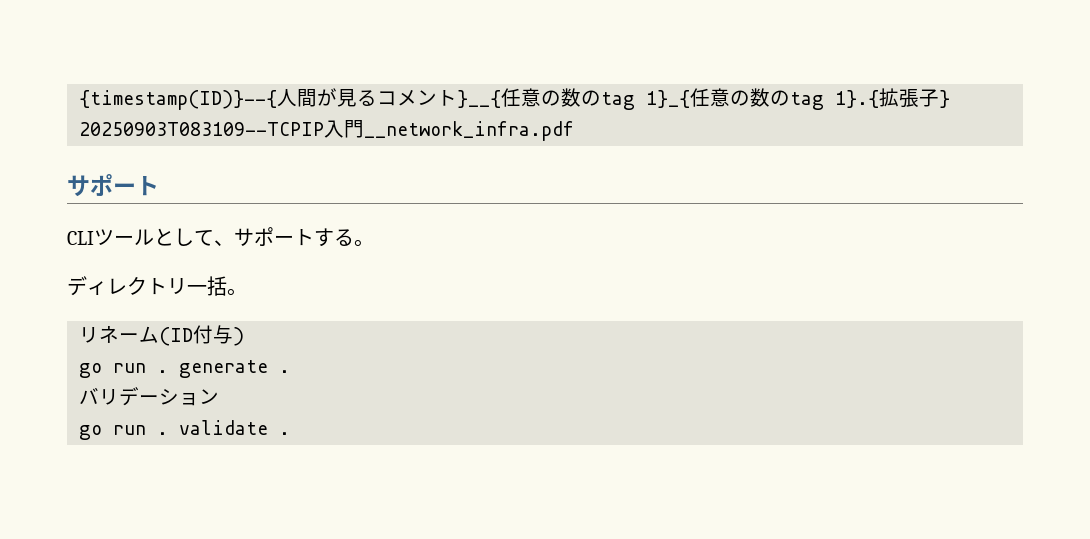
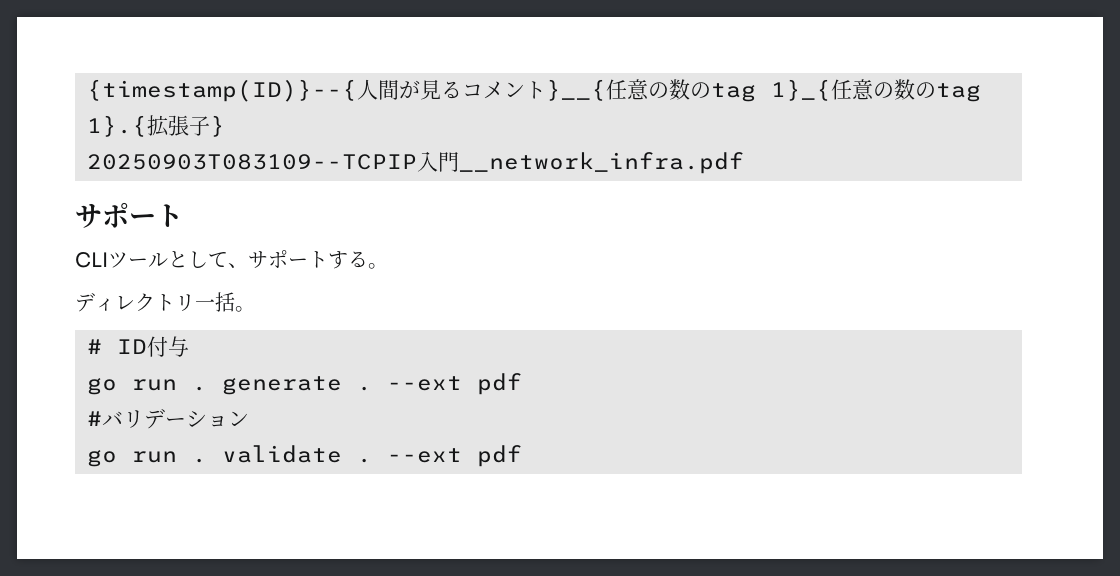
[79,326,193,346] リネーム(ID -> [87,339,147,354] # ID
[233,327,244,346] ) -> (189, 346) none
(290, 371) // -> [387,373,522,395] [87,411,102,426] --ext pdf // #
(290, 433) none -> [387,445,522,467] --ext pdf

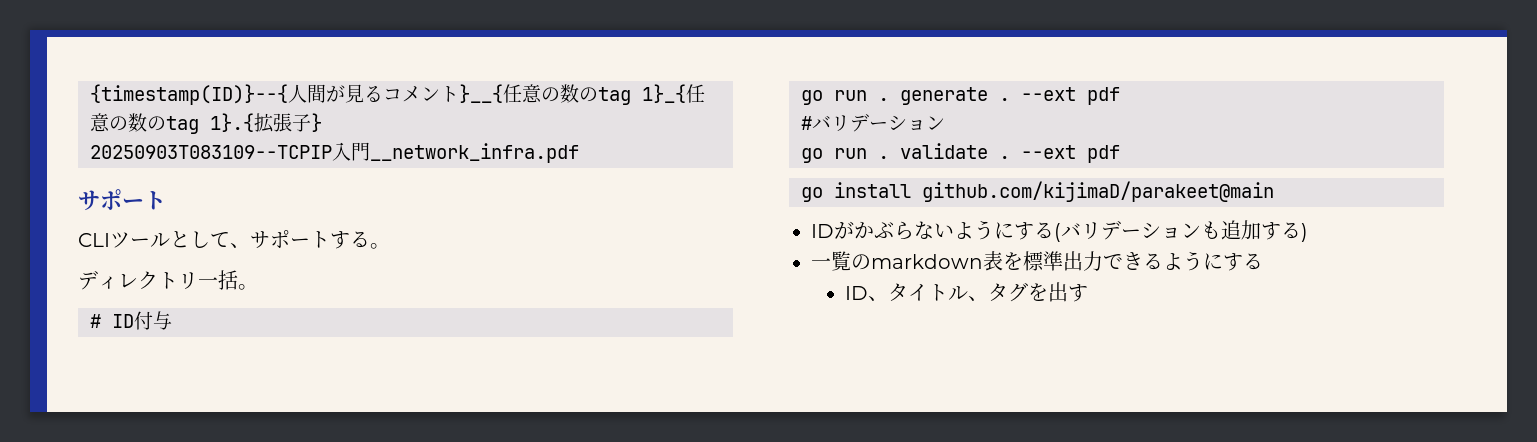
(522, 456) none -> [801,181,1274,202] [811,220,1308,242] [811,251,1263,271] [844,282,1088,302] // go install github.com/kijimaD/parakeet@main // IDがかぶらないようにする(バリデーションも追加する) // 一覧のmarkdown表を標準出力できるようにする // ID、タイトル、タグを出す

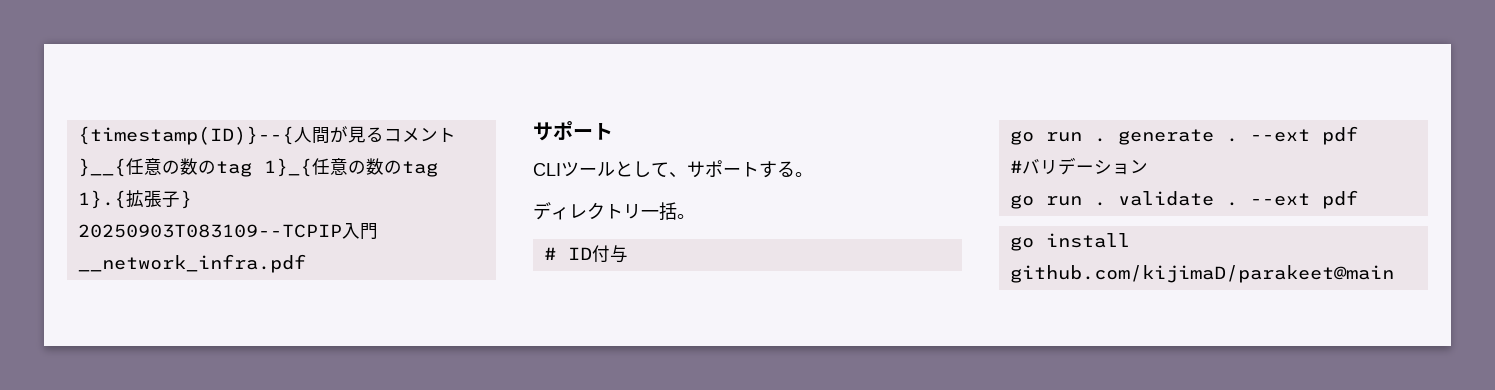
[811,220,1308,242] [811,251,1263,271] [844,282,1088,302] // IDがかぶらないようにする(バリデーションも追加する) // 一覧のmarkdown表を標準出力できるようにする // ID、タイトル、タグを出す -> (1394, 274) none

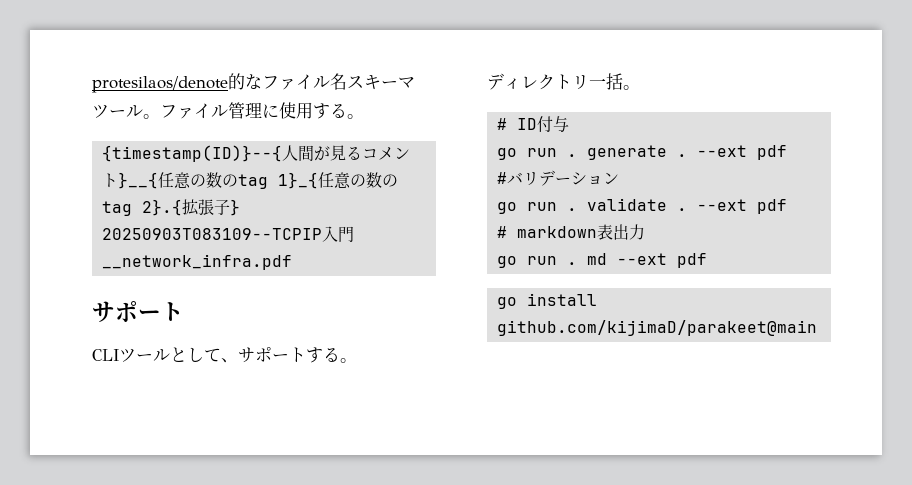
(77, 135) none -> [92,73,415,93] [92,102,364,119] protesilaos/denote的なファイル名スキーマツール。ファイル管理に使用する。 //
[77,190,126,209] 1}.{ -> [142,199,183,216] 2}.{
(1358, 199) none -> [497,224,646,240] [497,253,708,268] // # markdown表出力 // go run . md --ext pdf

